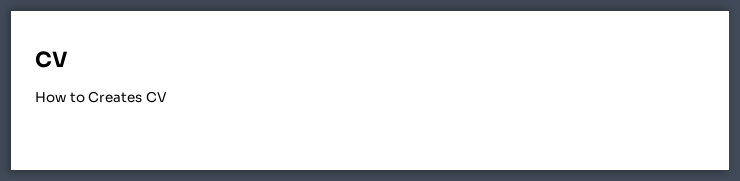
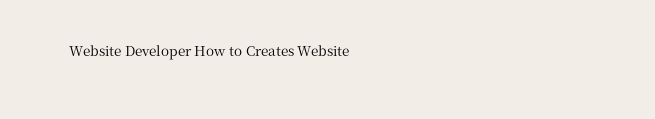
[35,51,68,68] CV // -> [69,45,192,60] Website Developer
[145,91,167,103] CV -> [297,45,350,56] Website

